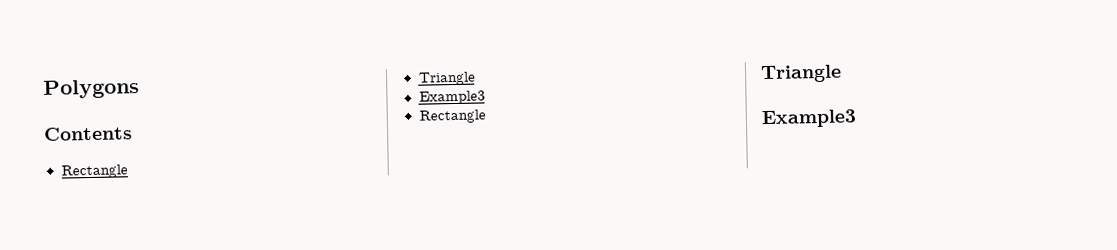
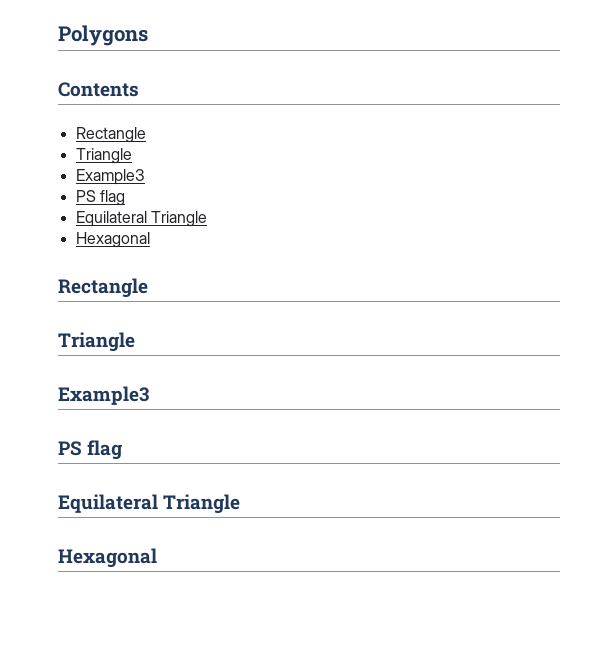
[418,109,486,124] [760,64,842,84] [761,109,857,129] Rectangle // Triangle // Example3 -> [75,190,125,206] [75,211,207,227] [75,232,150,248] [58,278,148,298] [58,332,135,352] [58,386,149,405] [58,440,123,460] [58,494,241,514] [58,548,157,568] PS flag // Equilateral Triangle // Hexagonal // Rectangle // Triangle // Example3 // PS flag // Equilateral Triangle // Hexagonal

